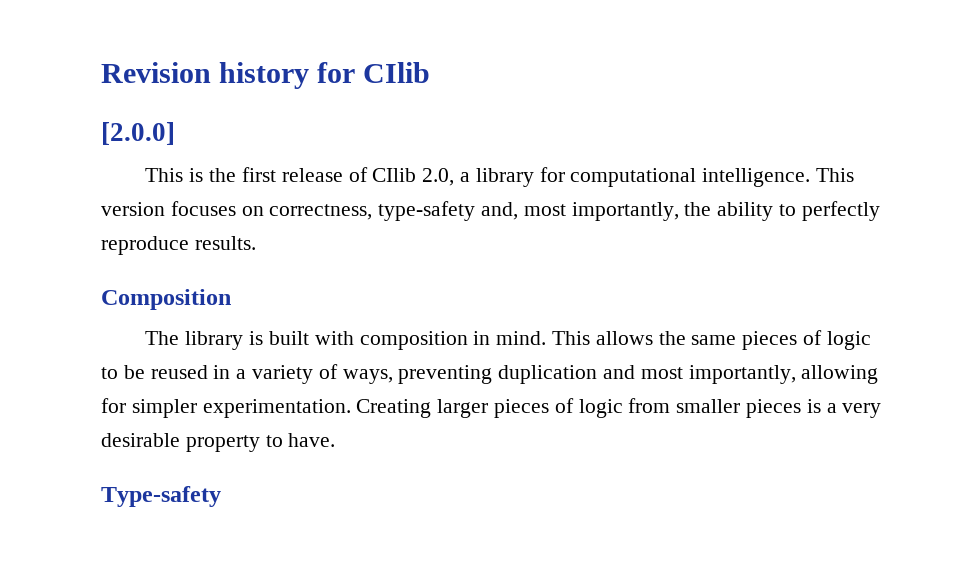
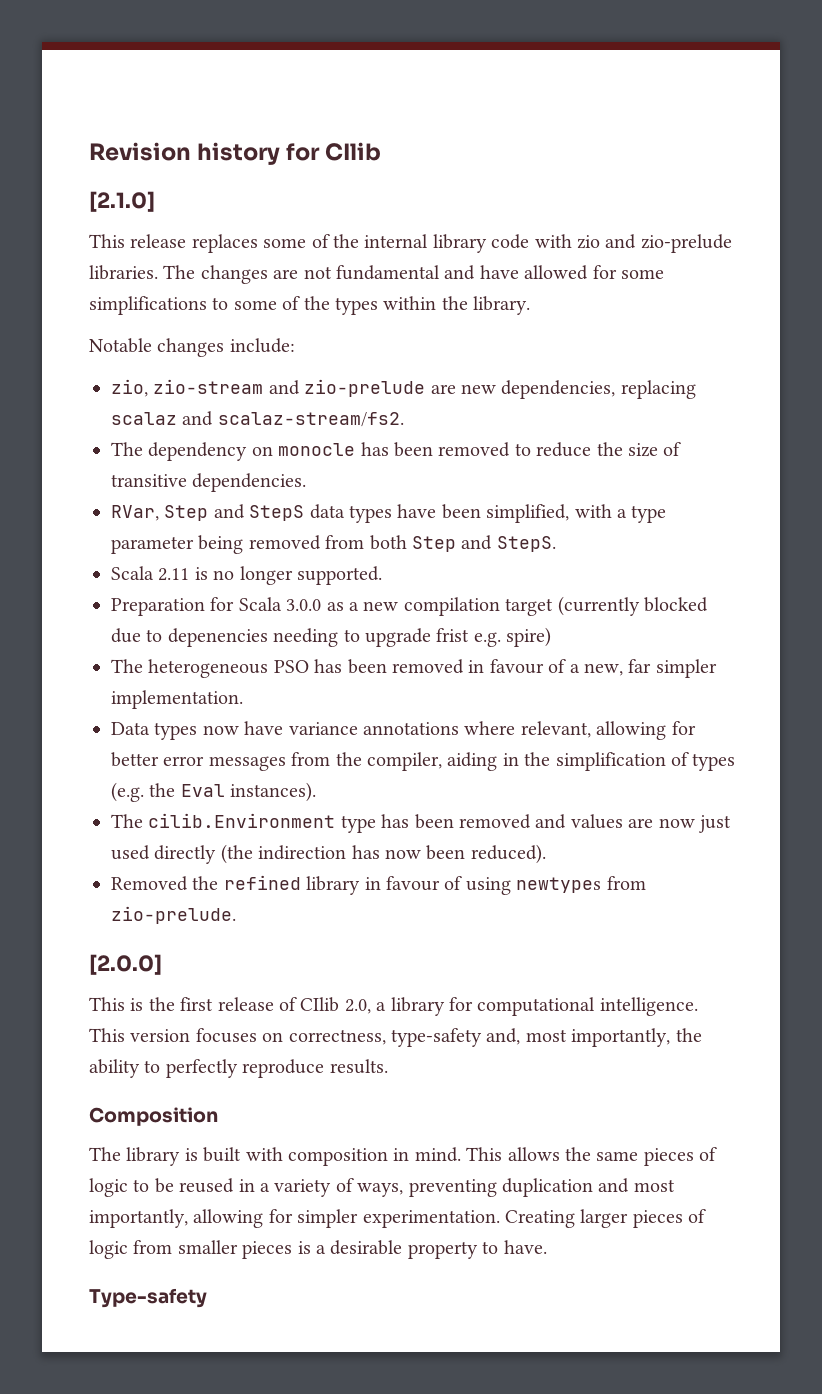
(431, 72) none -> [89,191,155,212] [89,234,732,253] [89,265,664,284] [89,296,531,315] [89,338,295,357] [111,379,696,399] [111,411,404,427] [111,442,682,461] [111,473,307,492] [111,504,667,523] [111,535,556,554] [111,566,382,585] [111,596,708,616] [111,627,552,647] [111,659,717,678] [111,690,243,709] [111,721,696,740] [111,752,736,771] [111,782,317,802] [111,813,731,833] [111,844,546,864] [111,875,646,895] [111,906,236,924] // [2.1.0] // This release replaces some of the internal library code with zio and zio-prelude libraries. The changes are not fundamental and have allowed for some simplifications to some of the types within the library. // Notable changes include: // zio, zio-stream and zio-prelude are new dependencies, replacing scalaz and scalaz-stream/fs2. // The dependency on monocle has been removed to reduce the size of transitive dependencies. // RVar, Step and StepS data types have been simplified, with a type parameter being removed from both Step and StepS. // Scala 2.11 is no longer supported. // Preparation for Scala 3.0.0 as a new compilation target (currently blocked due to depenencies needing to upgrade frist e.g. spire) // The heterogeneous PSO has been removed in favour of a new, far simpler implementation. // Data types now have variance annotations where relevant, allowing for better error messages from the compiler, aiding in the simplification of types (e.g. the Eval instances). // The cilib.Environment type has been removed and values are now just used directly (the indirection has now been reduced). // Removed the refined library in favour of using newtypes from zio-prelude.
[842,403,882,418] very -> (326, 1249) none

